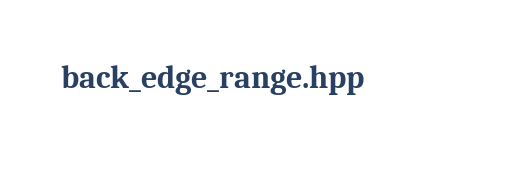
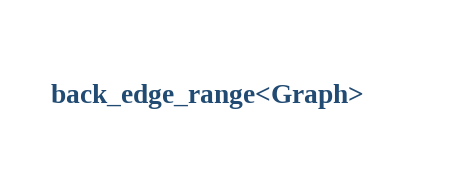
[61,65,364,95] back_edge_range.hpp -> [51,84,364,109] back_edge_range<Graph>

